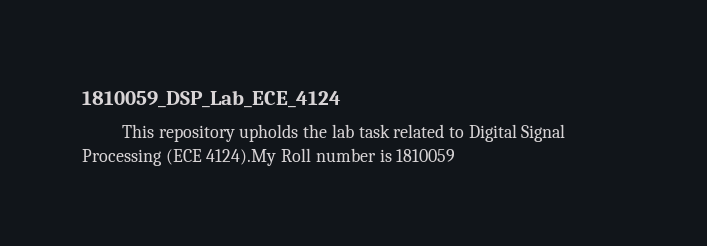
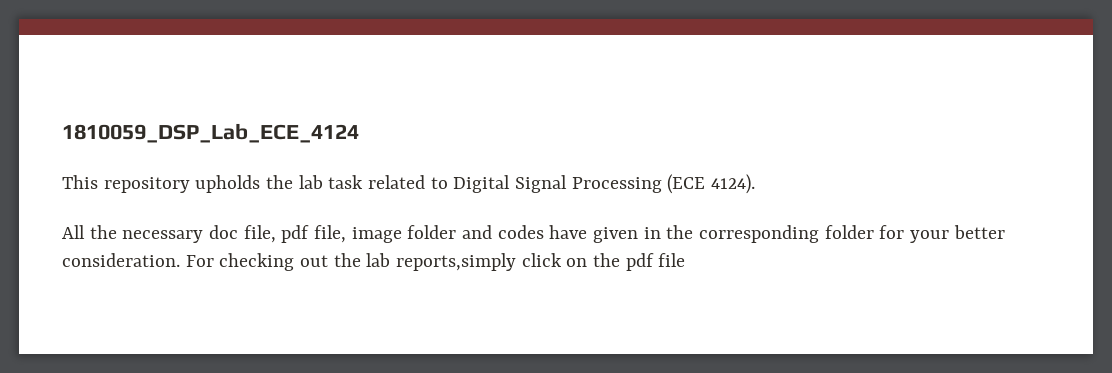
[206,148,456,166] 4124).My Roll number is 1810059 -> [711,174,756,194] [62,225,1005,243] [62,253,686,271] 4124). // All the necessary doc file, pdf file, image folder and codes have given in the corresponding folder for your better consideration. For checking out the lab reports,simply click on the pdf file

